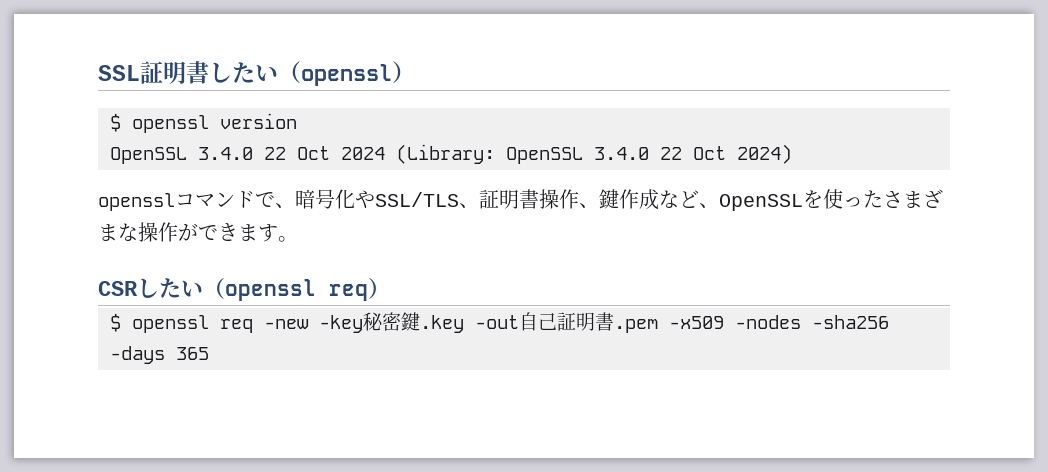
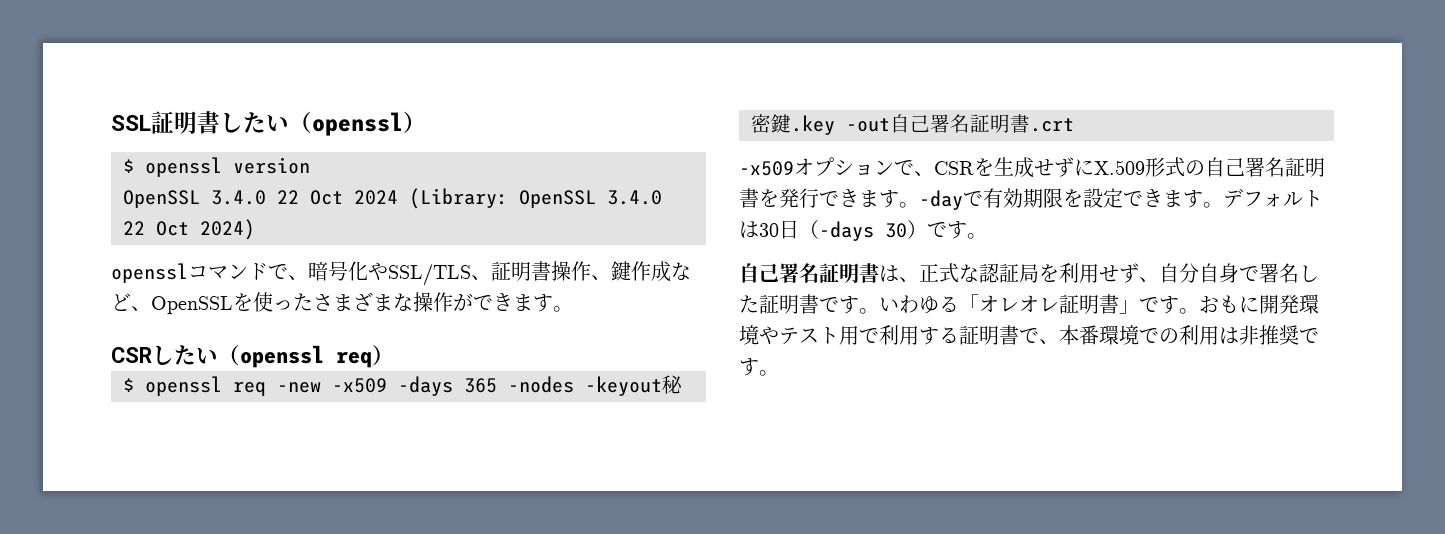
[319,315,363,333] -key -> [332,376,662,396] -x509 -days 365 -nodes -keyout
[557,312,889,333] [110,346,209,364] 証明書.pem -x509 -nodes -sha256 -days 365 -> [930,114,1074,133] [739,157,1325,178] [739,188,1323,210] [739,220,987,241] [739,263,1319,283] [739,294,1319,314] [739,325,1319,345] [739,358,779,376] 署名証明書.crt // -x509オプションで、CSRを生成せずにX.509形式の自己署名証明書を発行できます。-dayで有効期限を設定できます。デフォルトは30日（-days 30）です。 // 自己署名証明書は、正式な認証局を利用せず、自分自身で署名した証明書です。いわゆる「オレオレ証明書」です。おもに開発環境やテスト用で利用する証明書で、本番環境での利用は非推奨です。

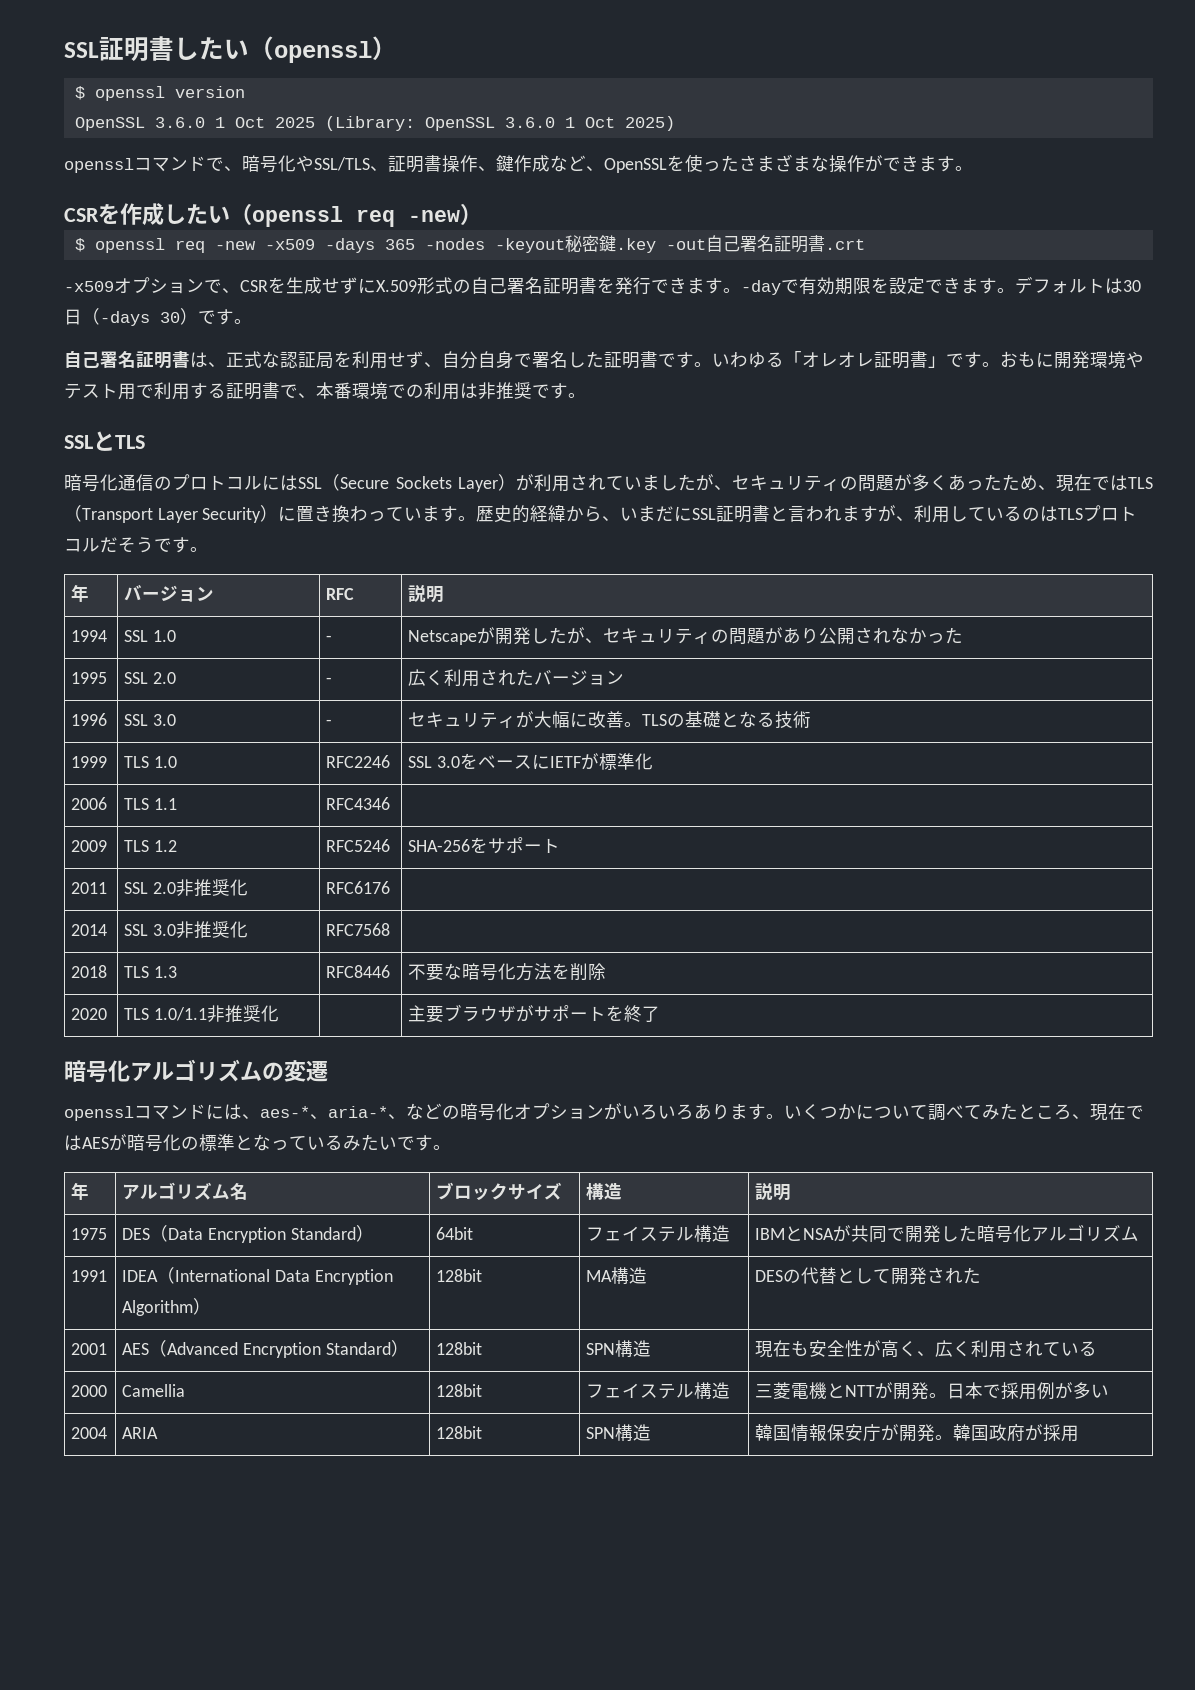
[211,188,662,209] [123,219,255,240] 3.4.0 22 Oct 2024 (Library: OpenSSL 3.4.0 22 Oct 2024) -> [154,116,675,131] 3.6.0 1 Oct 2025 (Library: OpenSSL 3.6.0 1 Oct 2025)
(152, 355) none -> [98,203,164,226] を作成
(372, 359) none -> [408,210,460,222] -new
(779, 373) none -> [64,431,145,451] [64,474,1153,492] [64,505,1138,523] [64,537,208,553] [71,584,90,602] [124,585,215,602] [326,588,355,600] [408,585,445,603] [71,630,108,642] [124,630,177,642] [326,635,333,642] [408,627,964,645] [71,672,108,684] [124,672,177,684] [326,677,333,684] [408,669,625,687] [71,713,108,726] [124,714,177,726] [326,719,333,726] [408,711,812,729] [71,756,108,768] [124,756,178,768] [326,755,391,768] [408,753,654,770] [71,797,108,810] [124,798,178,810] [326,797,391,810] [71,840,108,852] [124,840,178,852] [326,839,391,852] [408,837,561,854] [71,882,108,894] [124,879,249,897] [326,881,391,894] [71,924,108,936] [124,921,249,939] [326,923,391,936] [71,965,108,978] [124,966,178,978] [326,965,391,978] [408,963,607,981] [71,1008,108,1020] [124,1005,280,1023] [408,1004,661,1023] [64,1059,328,1083] [64,1103,1144,1121] [64,1134,451,1152] [71,1182,90,1200] [122,1182,249,1200] [436,1182,563,1200] [586,1183,623,1200] [755,1183,792,1201] [71,1228,108,1240] [122,1225,374,1243] [436,1227,474,1240] [586,1225,731,1242] [755,1224,1140,1243] [71,1270,108,1282] [122,1267,393,1285] [122,1298,212,1316] [436,1269,483,1282] [586,1267,648,1284] [755,1267,982,1285] [71,1343,108,1355] [122,1340,409,1358] [436,1342,483,1355] [586,1340,652,1357] [755,1340,1098,1358] [71,1385,108,1397] [122,1384,186,1397] [436,1384,483,1397] [586,1382,731,1399] [755,1382,1110,1400] [71,1427,108,1439] [122,1427,159,1439] [436,1426,483,1439] [586,1424,652,1441] [755,1424,1080,1442] // SSLとTLS // 暗号化通信のプロトコルにはSSL（Secure Sockets Layer）が利用されていましたが、セキュリティの問題が多くあったため、現在ではTLS（Transport Layer Security）に置き換わっています。歴史的経緯から、いまだにSSL証明書と言われますが、利用しているのはTLSプロトコルだそうです。 // 年 | バージョン | RFC | 説明 // 1994 | SSL 1.0 | - | Netscapeが開発したが、セキュリティの問題があり公開されなかった // 1995 | SSL 2.0 | - | 広く利用されたバージョン // 1996 | SSL 3.0 | - | セキュリティが大幅に改善。TLSの基礎となる技術 // 1999 | TLS 1.0 | RFC2246 | SSL 3.0をベースにIETFが標準化 // 2006 | TLS 1.1 | RFC4346 | // 2009 | TLS 1.2 | RFC5246 | SHA-256をサポート // 2011 | SSL 2.0非推奨化 | RFC6176 | // 2014 | SSL 3.0非推奨化 | RFC7568 | // 2018 | TLS 1.3 | RFC8446 | 不要な暗号化方法を削除 // 2020 | TLS 1.0/1.1非推奨化 | | 主要ブラウザがサポートを終了 // 暗号化アルゴリズムの変遷 // opensslコマンドには、aes-*、aria-*、などの暗号化オプションがいろいろあります。いくつかについて調べてみたところ、現在ではAESが暗号化の標準となっているみたいです。 // 年 | アルゴリズム名 | ブロックサイズ | 構造 | 説明 // 1975 | DES（Data Encryption Standard） | 64bit | フェイステル構造 | IBMとNSAが共同で開発した暗号化アルゴリズム // 1991 | IDEA（International Data Encryption Algorithm） | 128bit | MA構造 | DESの代替として開発された // 2001 | AES（Advanced Encryption Standard） | 128bit | SPN構造 | 現在も安全性が高く、広く利用されている // 2000 | Camellia | 128bit | フェイステル構造 | 三菱電機とNTTが開発。日本で採用例が多い // 2004 | ARIA | 128bit | SPN構造 | 韓国情報保安庁が開発。韓国政府が採用

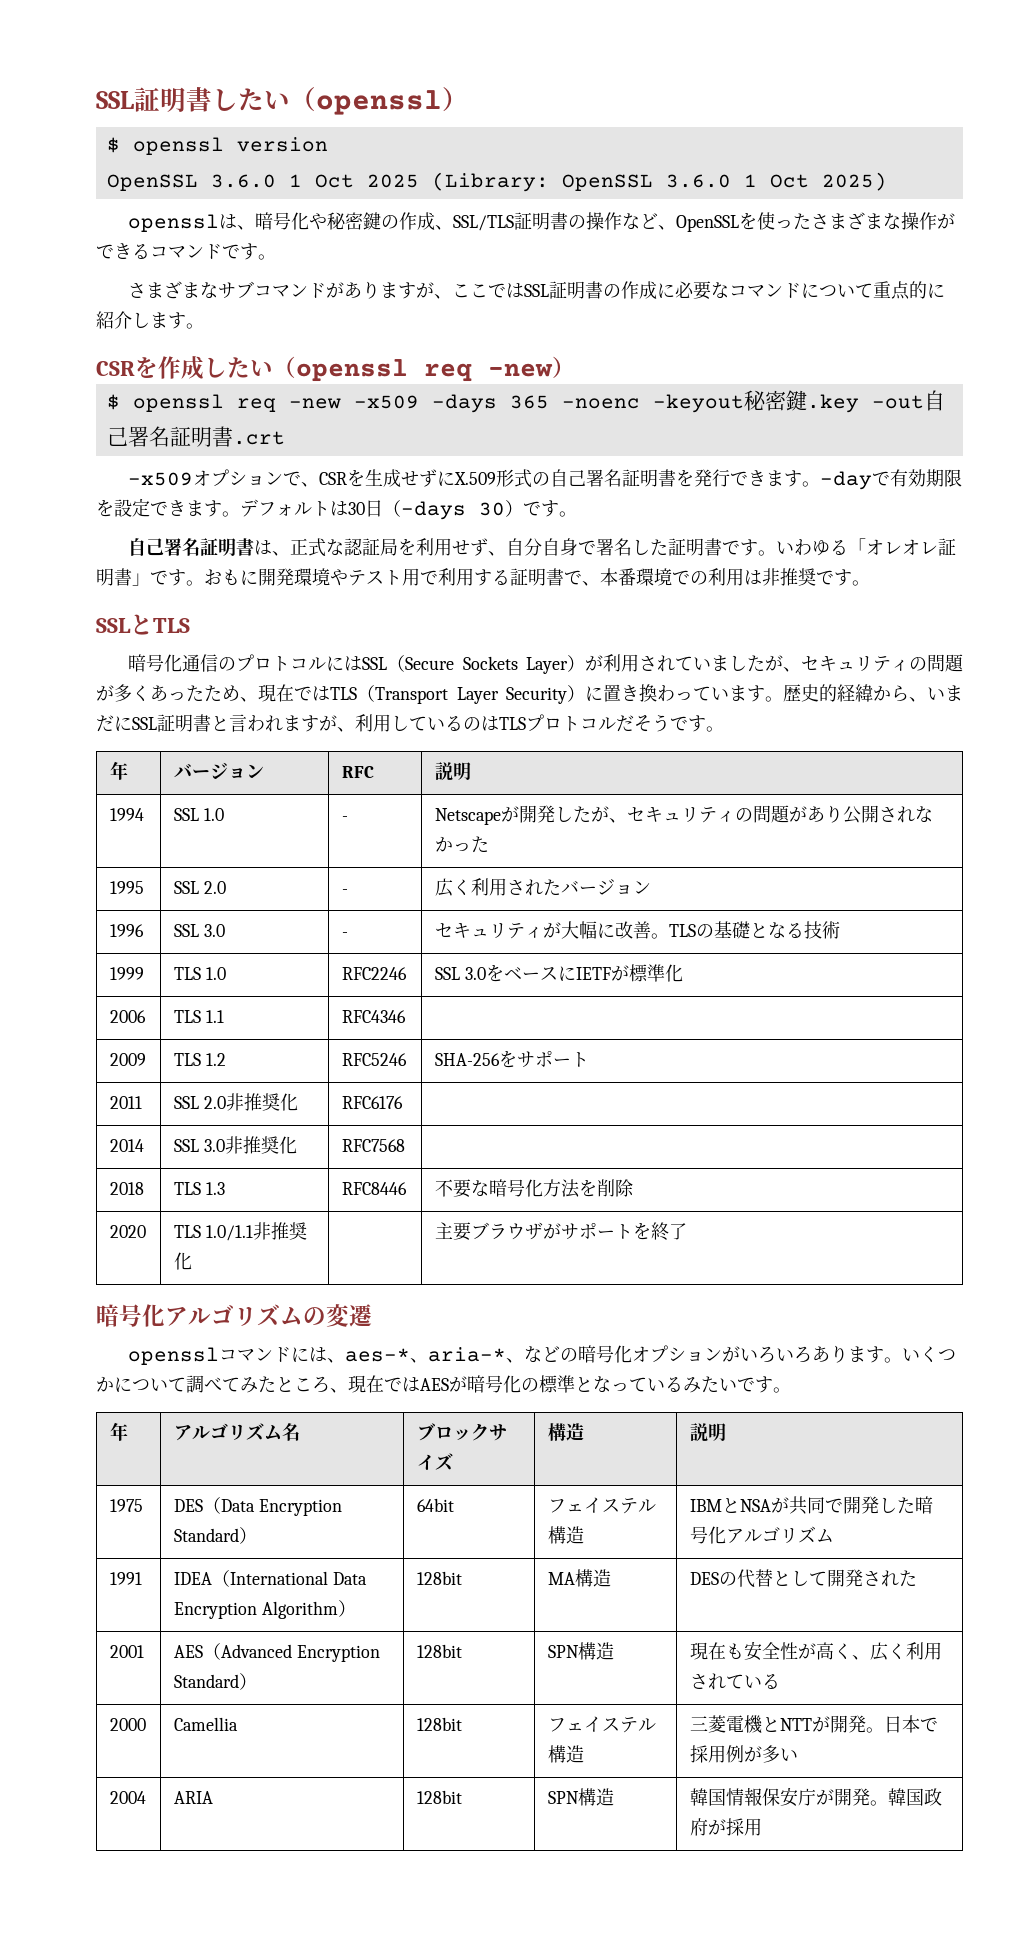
[134,155,550,173] コマンドで、暗号化やSSL/TLS、証明書操作、鍵作成 -> [219,212,623,231] は、暗号化や秘密鍵の作成、SSL/TLS証明書の操作
(919, 163) none -> [132,243,276,260] [128,281,946,300] [96,311,150,329] るコマンドです。 // さまざまなサブコマンドがありますが、ここではSSL証明書の作成に必要なコマンドについて重点的に紹介し
[424,238,485,250] -nodes -> [561,398,640,409] -noenc

